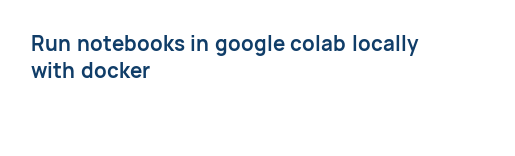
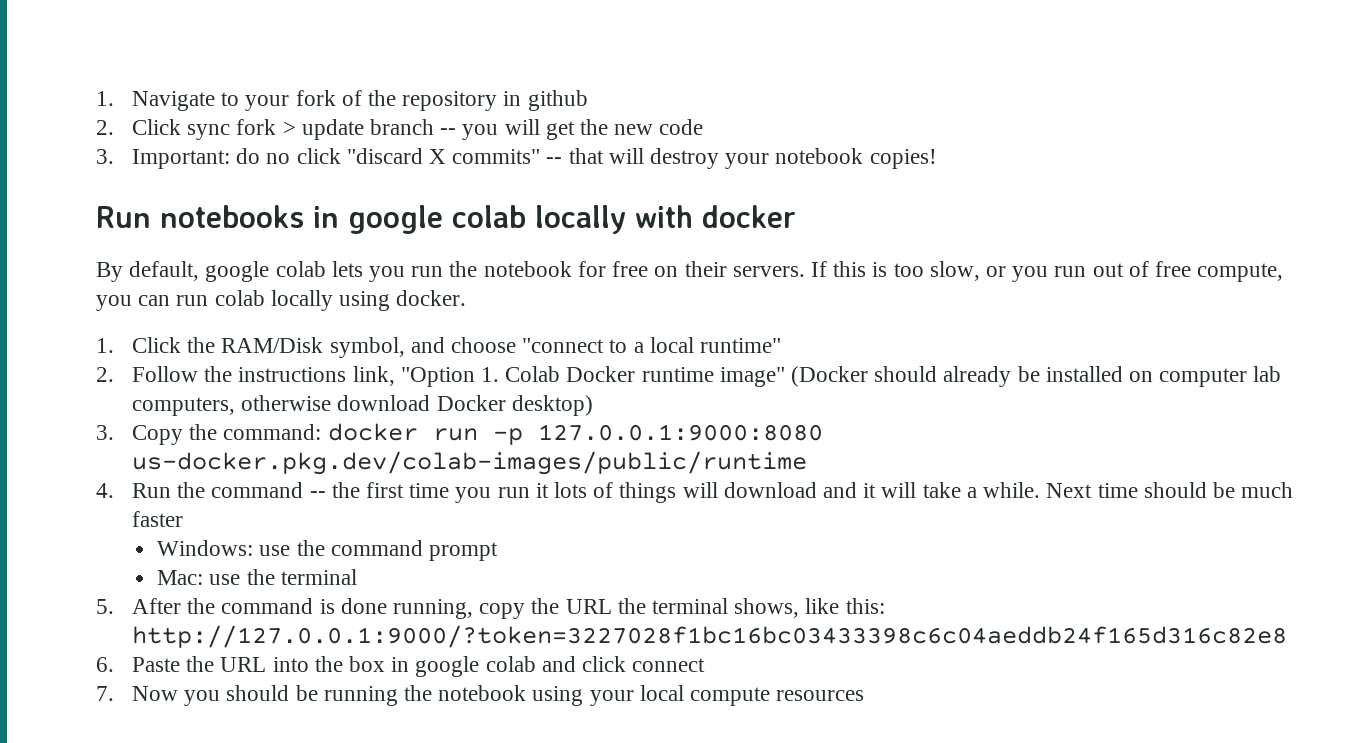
(31, 43) none -> [96,90,588,111] [96,119,704,140] [96,148,937,169] 1. Navigate to your fork of the repository in github // 2. Click sync fork > update branch -- you will get the new code // 3. Important: do no click "discard X commits" -- that will destroy your notebook copies! //
(150, 70) none -> [96,261,1284,282] [96,290,467,311] [96,337,781,358] [96,366,1282,387] [131,395,593,416] [96,423,823,445] [131,451,807,475] [96,482,1294,503] [131,511,183,527] [157,540,499,561] [157,569,357,585] [96,598,885,619] [131,625,1287,648] [96,656,706,677] [96,685,865,706] // By default, google colab lets you run the notebook for free on their servers. If this is too slow, or you run out of free compute, you can run colab locally using docker. // 1. Click the RAM/Disk symbol, and choose "connect to a local runtime" // 2. Follow the instructions link, "Option 1. Colab Docker runtime image" (Docker should already be installed on computer lab computers, otherwise download Docker desktop) // 3. Copy the command: docker run -p 127.0.0.1:9000:8080 us-docker.pkg.dev/colab-images/public/runtime // 4. Run the command -- the first time you run it lots of things will download and it will take a while. Next time should be much faster // Windows: use the command prompt // Mac: use the terminal // 5. After the command is done running, copy the URL the terminal shows, like this: http://127.0.0.1:9000/?token=3227028f1bc16bc03433398c6c04aeddb24f165d316c82e8 // 6. Paste the URL into the box in google colab and click connect // 7. Now you should be running the notebook using your local compute resources

